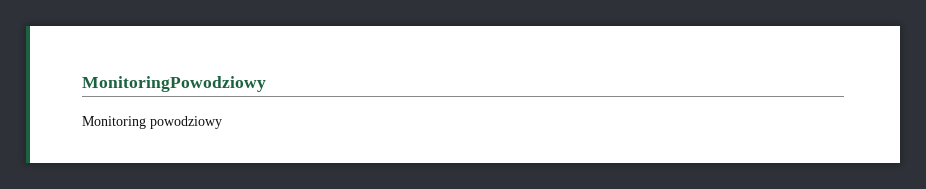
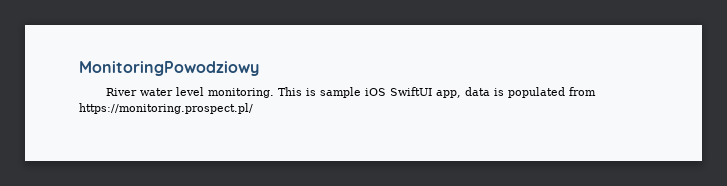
[82,116,222,129] Monitoring powodziowy -> [105,87,596,98] [79,103,253,114] River water level monitoring. This is sample iOS SwiftUI app, data is populated from https://monitoring.prospect.pl/

